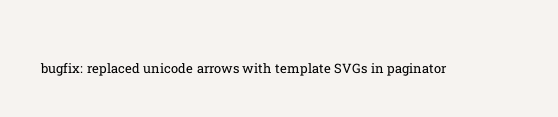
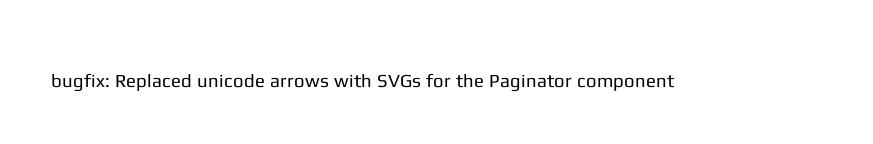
[86,63,140,76] replaced -> [114,74,192,91] Replaced
[274,63,448,76] template SVGs in paginator -> [376,73,675,92] SVGs for the Paginator component

